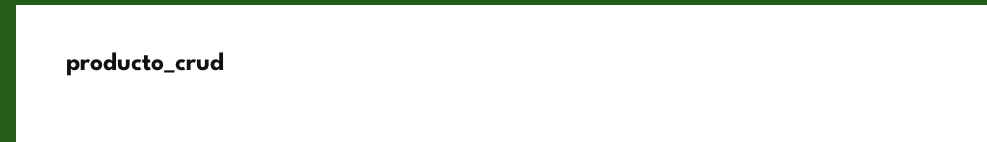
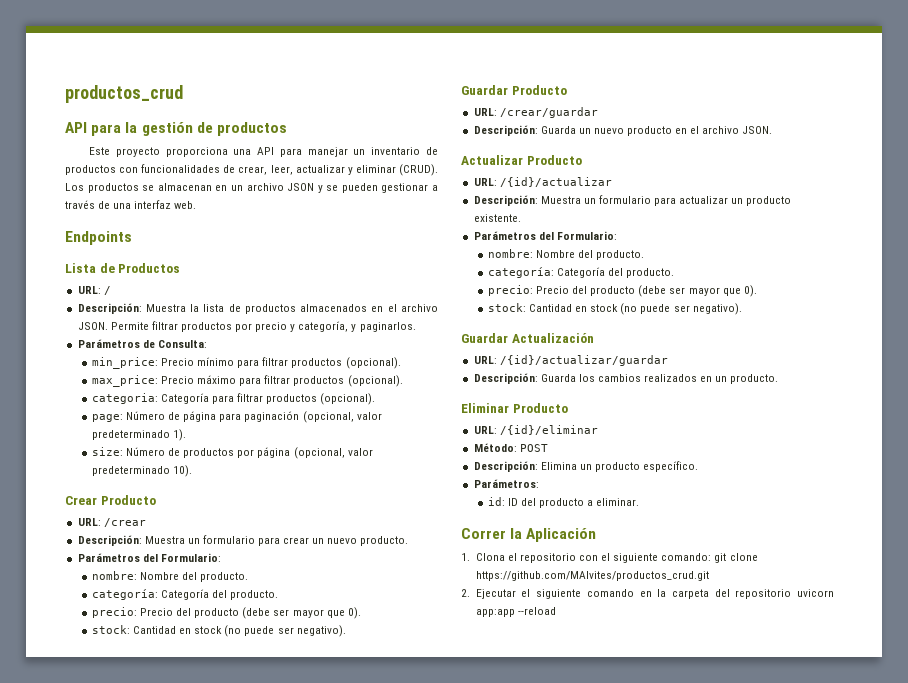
[66,52,224,76] producto_crud -> [65,85,183,103] [65,122,287,136] [89,147,438,157] [65,164,438,176] [65,183,438,193] [65,200,197,209] [65,231,132,245] [65,263,181,273] [77,286,111,295] [77,303,439,314] [77,321,416,332] [77,339,207,348] [91,357,401,369] [91,375,403,387] [91,393,376,405] [91,411,382,423] [91,429,186,441] [91,447,373,459] [91,465,192,477] [65,495,156,505] [77,518,146,527] [77,535,409,546] [77,553,221,562] [91,571,249,582] [91,589,279,600] [91,607,361,619] [91,625,346,637] [461,85,567,95] [473,107,598,118] [473,125,773,136] [461,155,582,165] [473,177,612,187] [473,195,792,206] [473,214,521,222] [473,231,617,240] [487,249,645,260] [487,267,675,278] [487,285,757,297] [487,303,742,315] [461,333,594,343] [473,355,668,366] [473,373,779,384] [461,403,568,413] [473,425,598,435] [473,443,548,452] [473,461,699,472] [473,479,539,488] [487,497,640,508] [461,528,597,542] [461,553,758,563] [475,571,709,581] [461,589,834,599] [475,607,556,617] productos_crud // API para la gestión de productos // Este proyecto proporciona una API para manejar un inventario de productos con funcionalidades de crear, leer, actualizar y eliminar (CRUD). Los productos se almacenan en un archivo JSON y se pueden gestionar a través de una interfaz web. // Endpoints // Lista de Productos // URL: / // Descripción: Muestra la lista de productos almacenados en el archivo JSON. Permite filtrar productos por precio y categoría, y paginarlos. // Parámetros de Consulta: // min_price: Precio mínimo para filtrar productos (opcional). // max_price: Precio máximo para filtrar productos (opcional). // categoria: Categoría para filtrar productos (opcional). // page: Número de página para paginación (opcional, valor predeterminado 1). // size: Número de productos por página (opcional, valor predeterminado 10). // Crear Producto // URL: /crear // Descripción: Muestra un formulario para crear un nuevo producto. // Parámetros del Formulario: // nombre: Nombre del producto. // categoría: Categoría del producto. // precio: Precio del producto (debe ser mayor que 0). // stock: Cantidad en stock (no puede ser negativo). // Guardar Producto // URL: /crear/guardar // Descripción: Guarda un nuevo producto en el archivo JSON. // Actualizar Producto // URL: /{id}/actualizar // Descripción: Muestra un formulario para actualizar un producto existente. // Parámetros del Formulario: // nombre: Nombre del producto. // categoría: Categoría del producto. // precio: Precio del producto (debe ser mayor que 0). // stock: Cantidad en stock (no puede ser negativo). // Guardar Actualización // URL: /{id}/actualizar/guardar // Descripción: Guarda los cambios realizados en un producto. // Eliminar Producto // URL: /{id}/eliminar // Método: POST // Descripción: Elimina un producto específico. // Parámetros: // id: ID del producto a eliminar. // Correr la Aplicación // 1. Clona el repositorio con el siguiente comando: git clone https://github.com/MAlvites/productos_crud.git // 2. Ejecutar el siguiente comando en la carpeta del repositorio uvicorn app:app --reload

